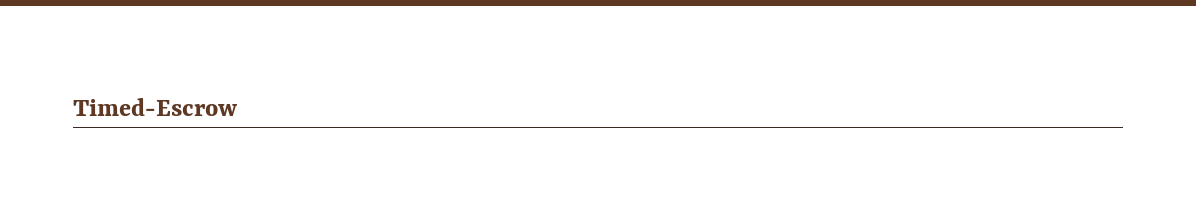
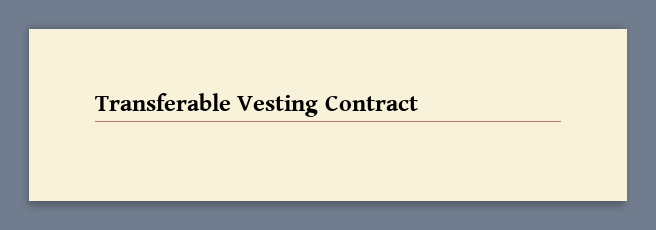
[73,98,237,116] Timed-Escrow -> [95,93,418,117] Transferable Vesting Contract

